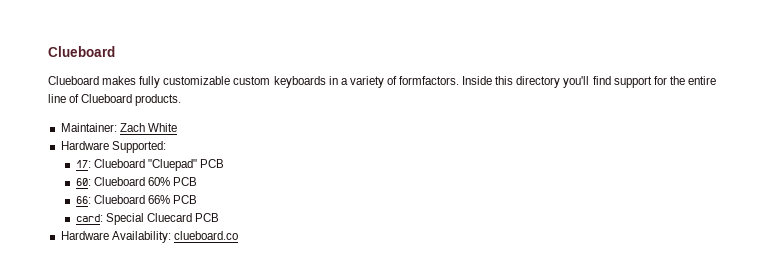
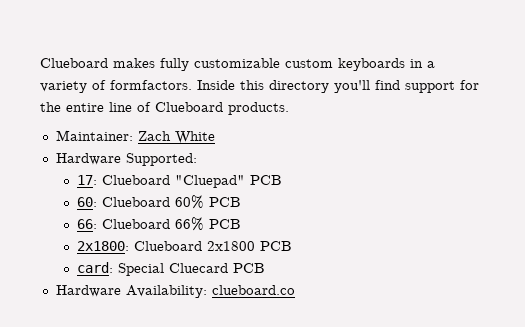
[48,46,115,57] [48,76,99,85] Clueboard // Clueboard -> [40,58,108,68] Clueboard
(197, 199) none -> [77,241,293,251] // 2x1800: Clueboard 2x1800 PCB

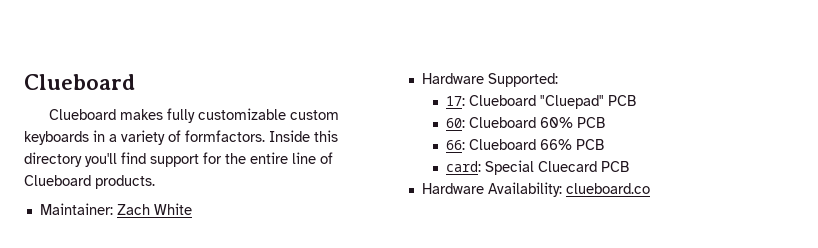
[40,58,108,68] Clueboard -> [24,74,135,90] [49,109,117,120] Clueboard // Clueboard
[77,241,293,251] // 2x1800: Clueboard 2x1800 PCB -> (605, 144) none

